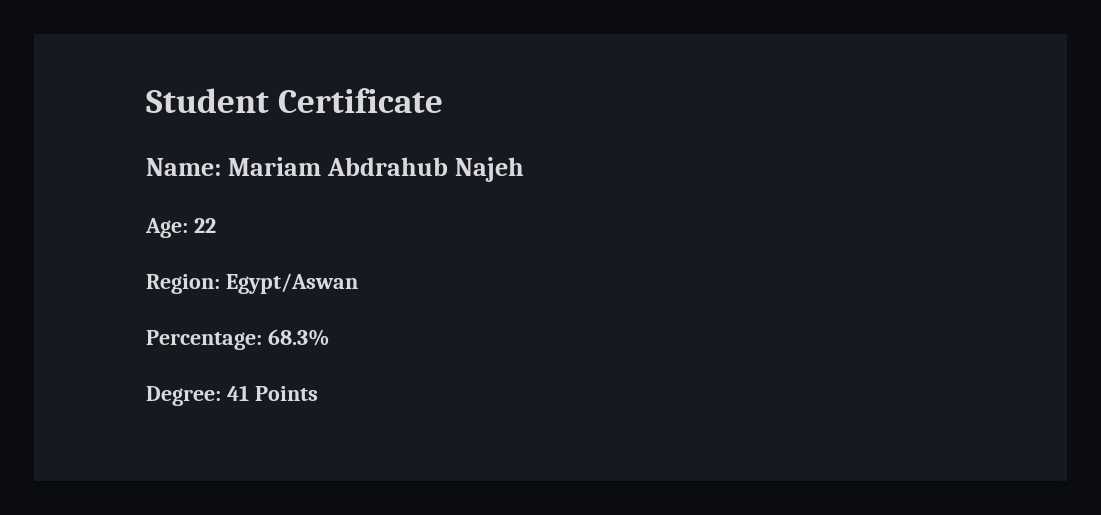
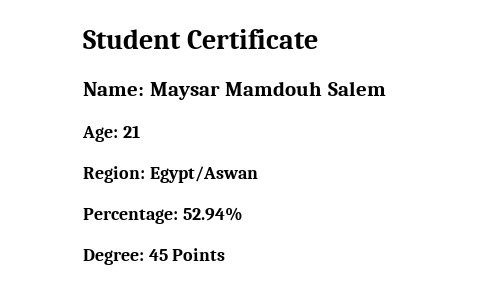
[227,157,524,182] Mariam Abdrahub Najeh -> [149,81,386,100] Maysar Mamdouh Salem
[193,218,216,233] 22 -> [122,125,140,138] 21
[267,329,329,346] 68.3% -> [182,207,243,221] 52.94%
[226,385,249,401] 41 -> [148,249,168,261] 45

